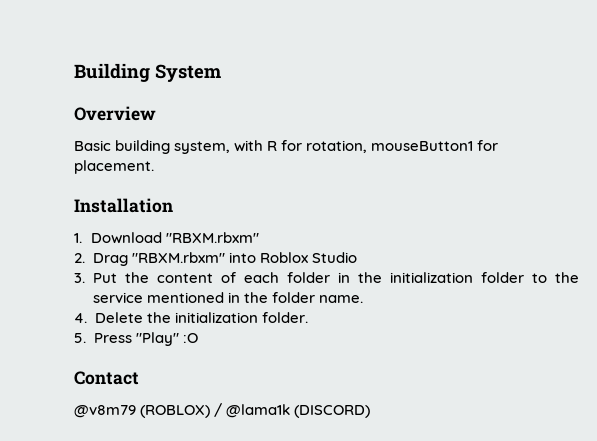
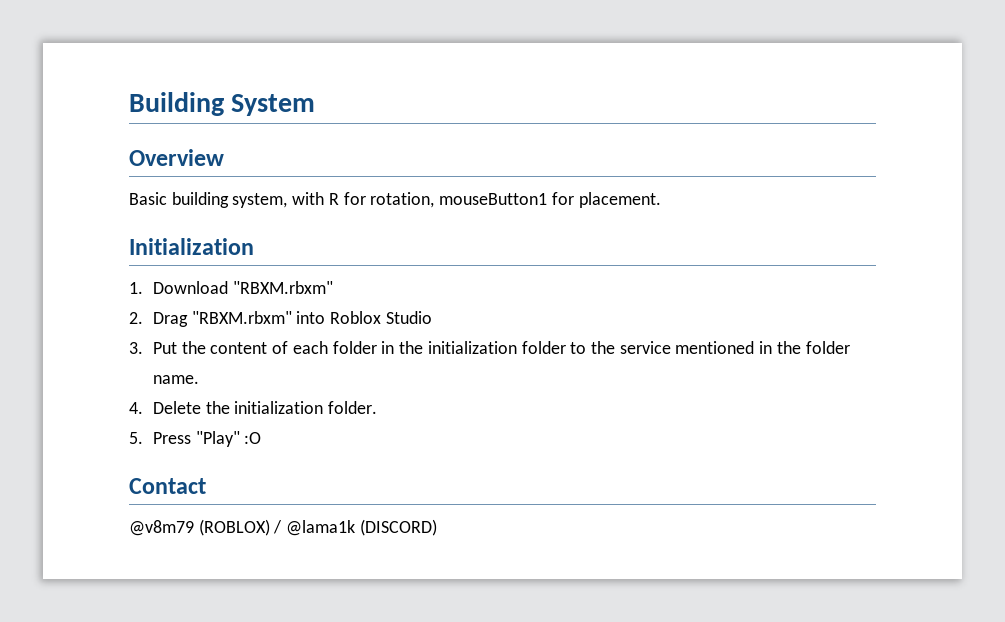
[74,198,173,213] Installation -> [129,238,254,255] Initialization

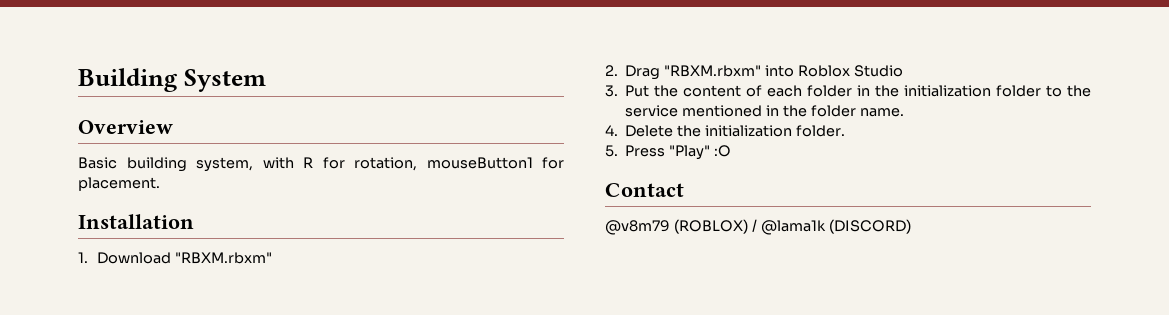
[129,238,254,255] Initialization -> [78,214,194,229] Installation

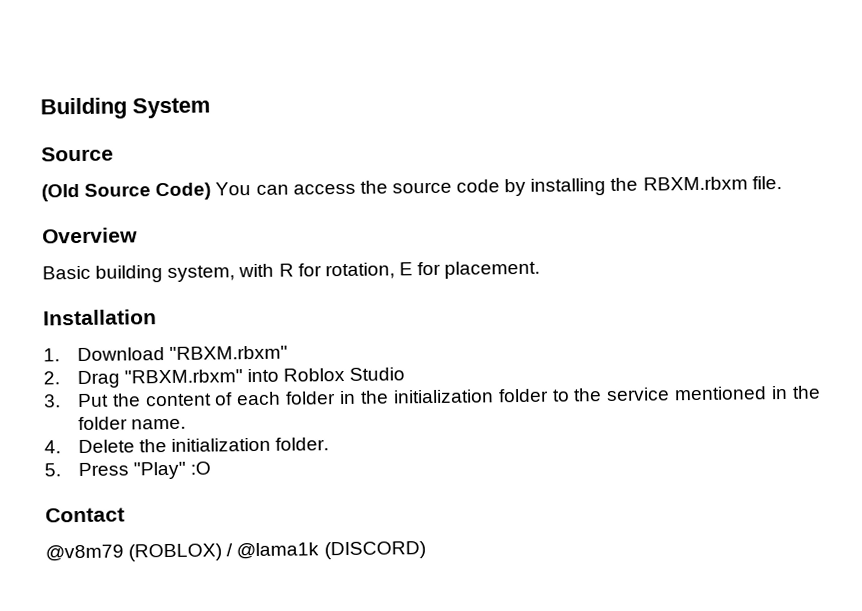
(266, 80) none -> [41,146,114,162] [41,176,782,202] // Source // (Old Source Code) You can access the source code by installing the RBXM.rbxm file.
[426,157,533,169] mouseButton1 -> [398,262,413,276] E

